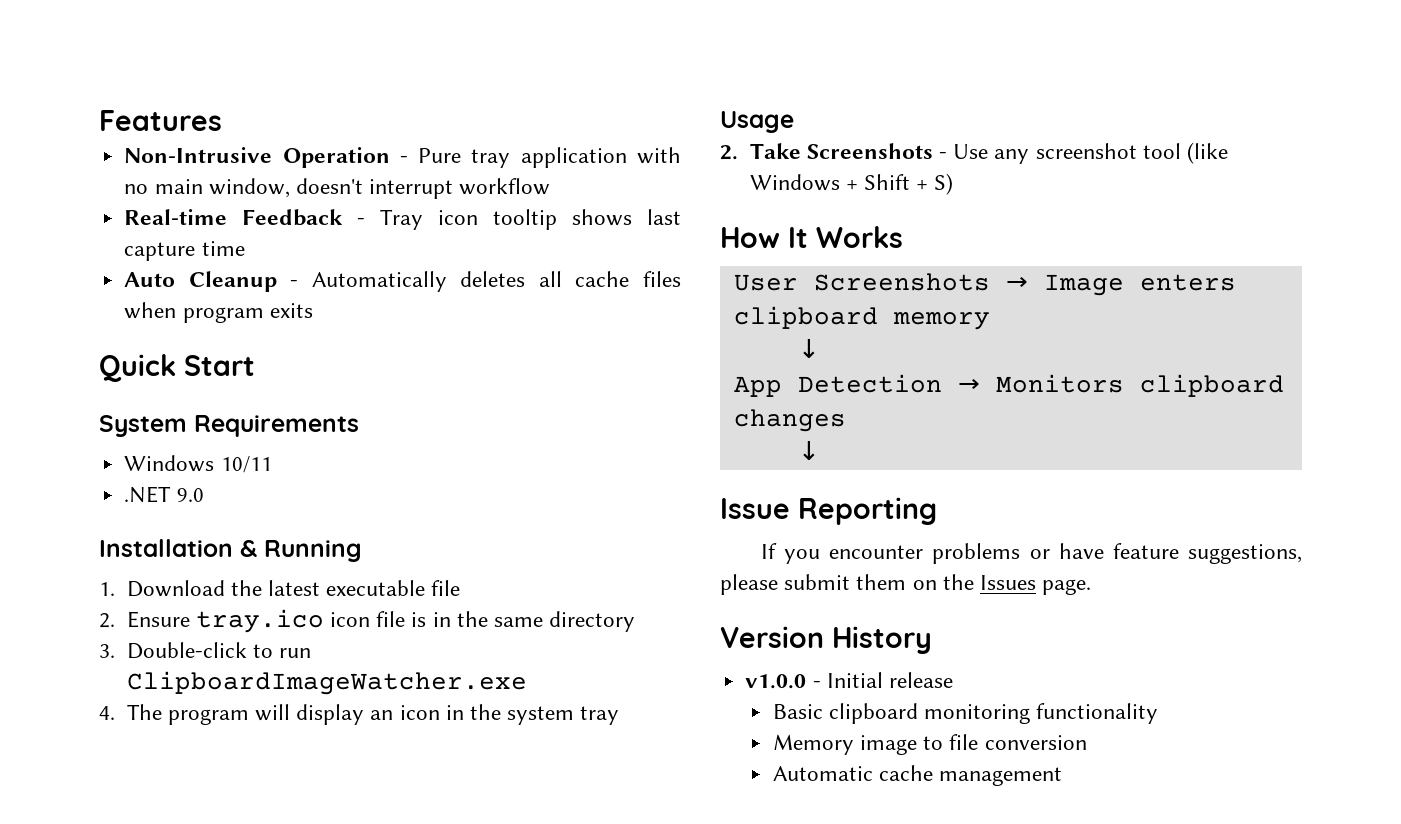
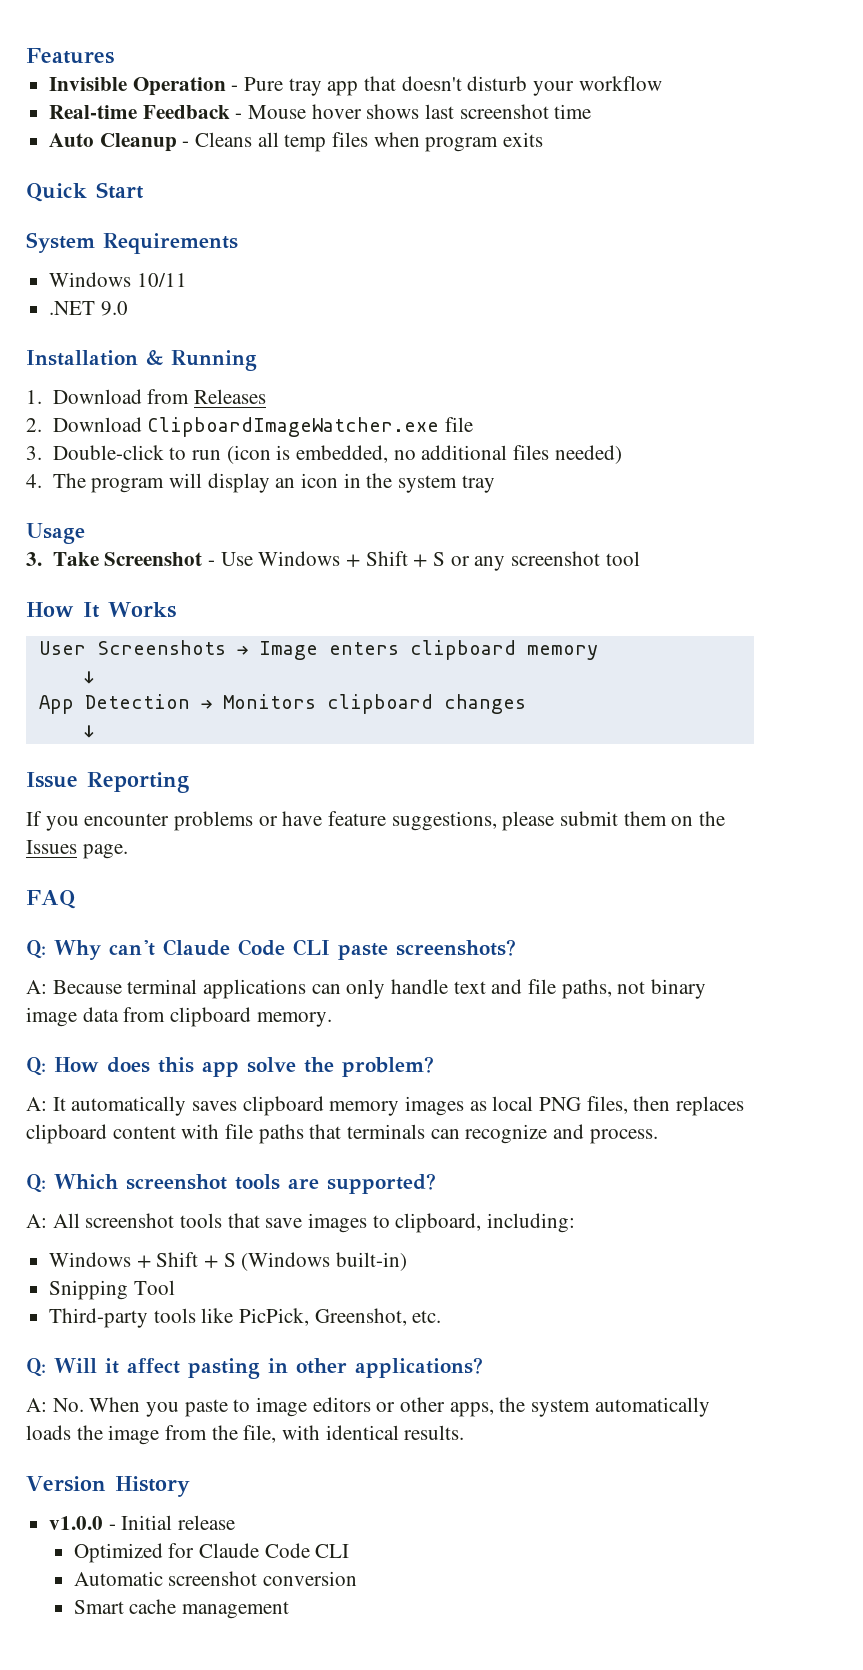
[124,147,273,163] Non-Intrusive -> [49,77,128,91] Invisible
[520,147,682,168] [124,178,454,199] application with no main window, doesn't interrupt -> [327,76,575,96] app that doesn't disturb your
[380,209,558,230] Tray icon tooltip -> [248,104,362,119] Mouse hover
[124,242,196,261] capture -> [459,104,549,119] screenshot
[311,271,630,292] Automatically deletes all cache -> [195,132,327,152] Cleans all temp
[230,580,461,596] [99,609,636,633] [99,642,311,659] [126,671,527,695] the latest executable file // 2. Ensure tray.ico icon file is in the same directory // 3. Double-click to run ClipboardImageWatcher.exe -> [147,389,266,404] [26,417,473,437] [26,445,622,464] from Releases // 2. Download ClipboardImageWatcher.exe file // 3. Double-click to run (icon is embedded, no additional files needed)
[720,142,1228,164] [749,173,954,195] 2. Take Screenshots - Use any screenshot tool (like Windows + Shift + S) -> [26,551,640,571] 3. Take Screenshot - Use Windows + Shift + S or any screenshot tool
(1092, 587) none -> [26,890,76,909] [26,939,516,960] [26,979,707,999] [26,1007,332,1027] [26,1056,434,1077] [26,1096,745,1116] [26,1124,658,1144] [26,1173,436,1194] [26,1213,576,1233] [49,1252,408,1271] [49,1280,175,1300] [49,1308,442,1328] [26,1357,483,1379] [26,1397,710,1417] [26,1425,465,1445] // FAQ // Q: Why can't Claude Code CLI paste screenshots? // A: Because terminal applications can only handle text and file paths, not binary image data from clipboard memory. // Q: How does this app solve the problem? // A: It automatically saves clipboard memory images as local PNG files, then replaces clipboard content with file paths that terminals can recognize and process. // Q: Which screenshot tools are supported? // A: All screenshot tools that save images to clipboard, including: // Windows + Shift + S (Windows built-in) // Snipping Tool // Third-party tools like PicPick, Greenshot, etc. // Q: Will it affect pasting in other applications? // A: No. When you paste to image editors or other apps, the system automatically loads the image from the file, with identical results.
[772,703,1159,724] [772,734,979,755] Basic clipboard monitoring functionality // Memory image to file -> [73,1543,350,1563] [73,1571,258,1586] Optimized for Claude Code CLI // Automatic screenshot
[772,766,873,781] Automatic -> [73,1600,124,1614] Smart

